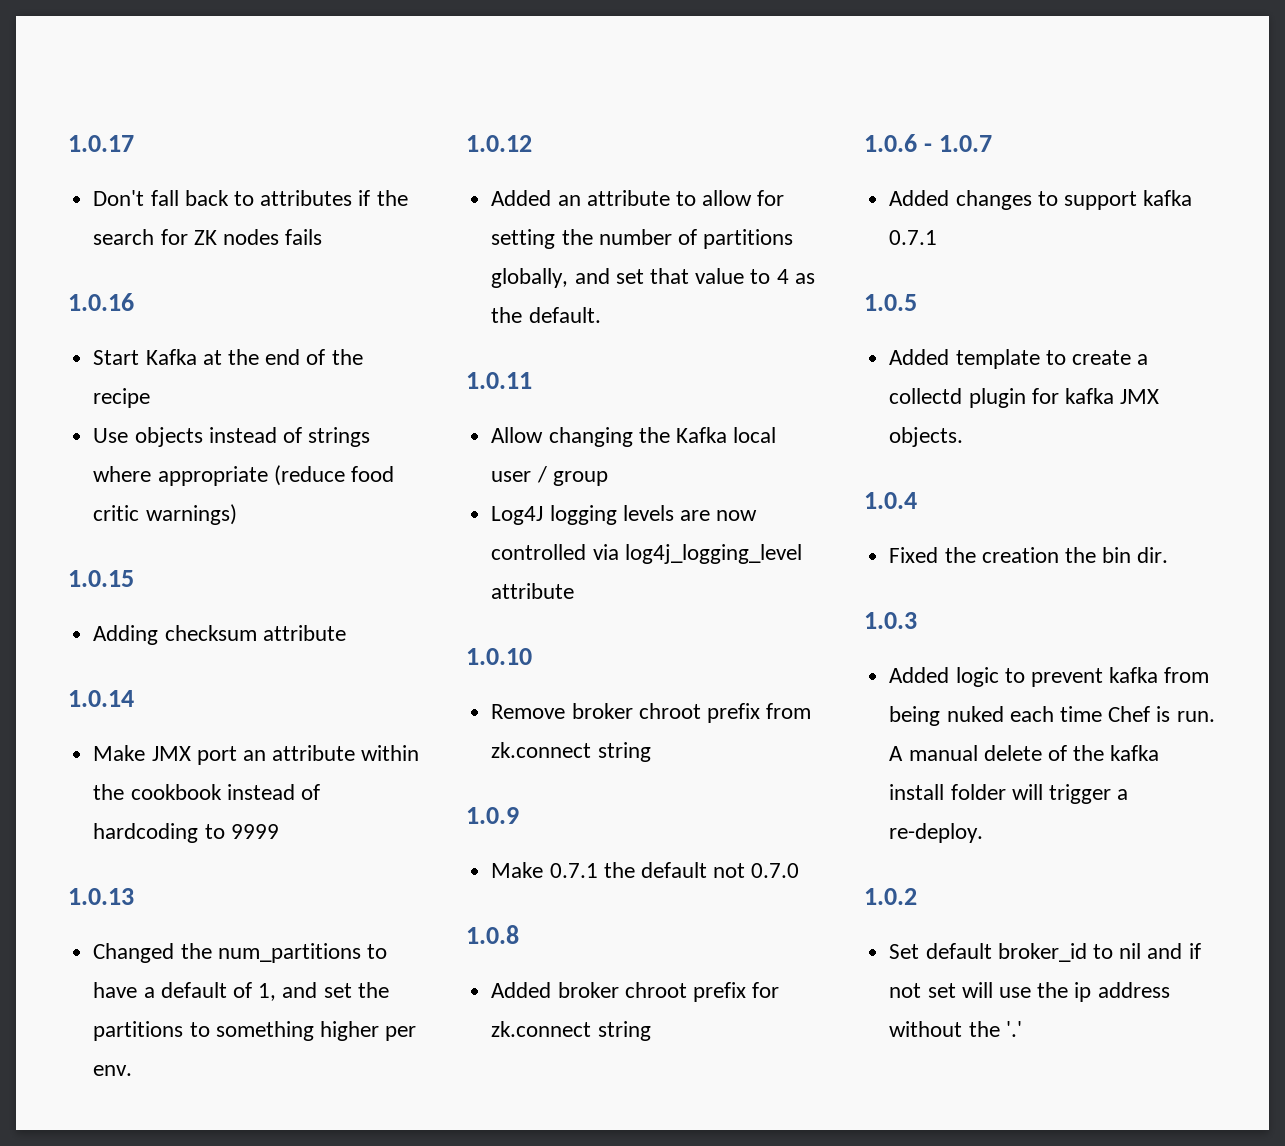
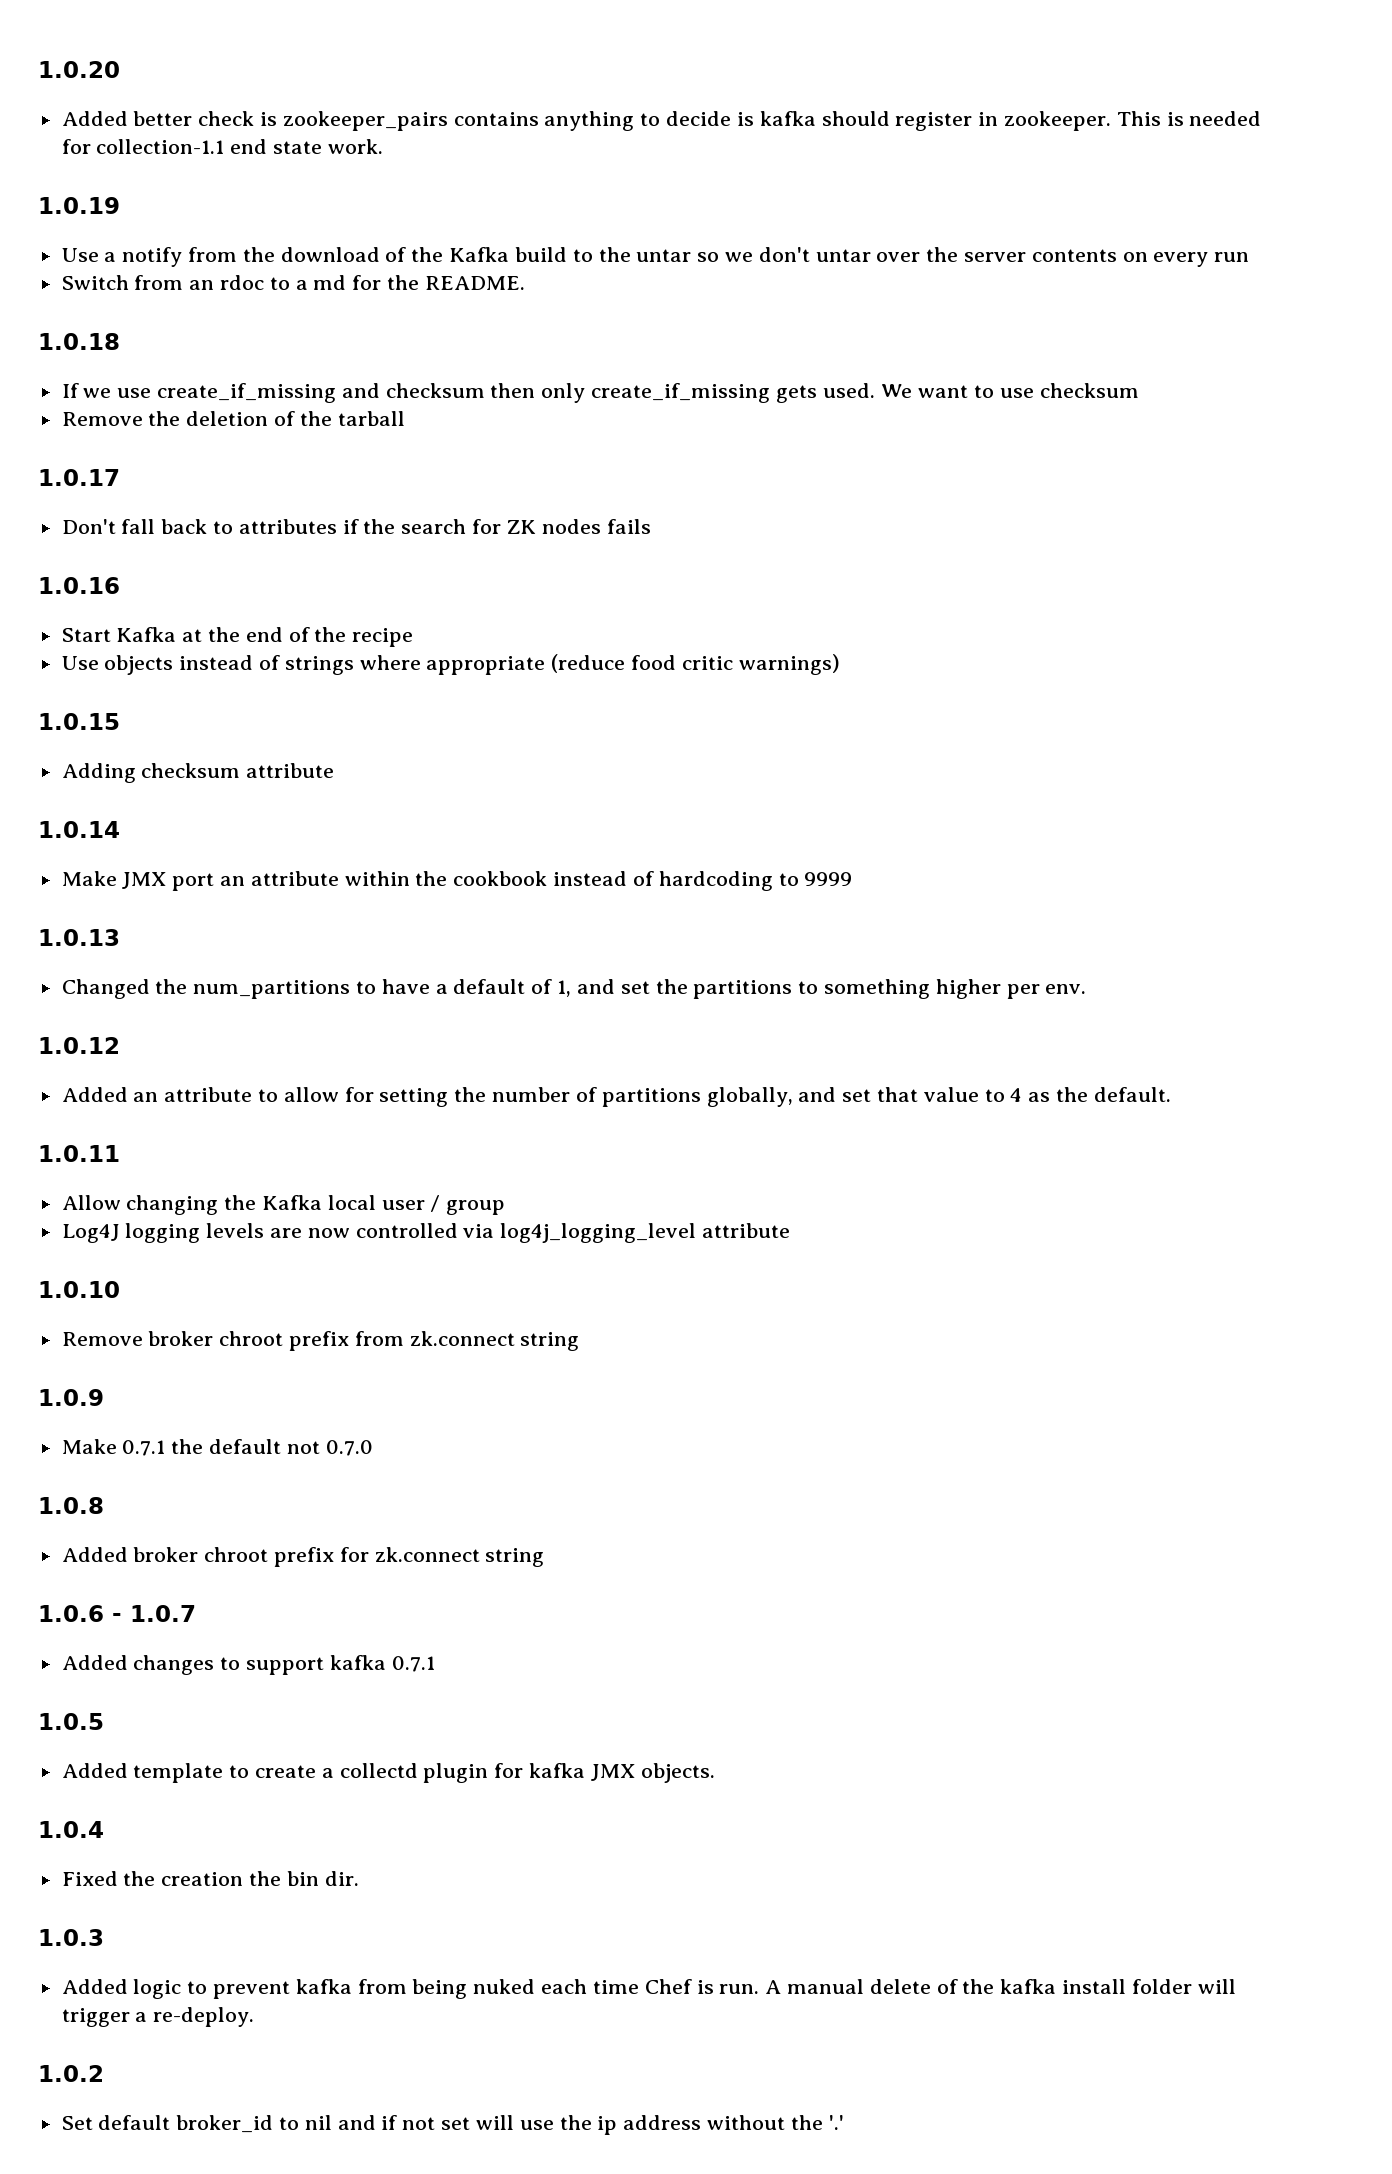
(68, 143) none -> [38,61,120,78] [61,111,1262,131] [61,139,383,154] [38,197,120,214] [61,247,1250,267] [61,275,525,290] [38,333,120,350] [61,383,1139,403] [61,411,405,426] 1.0.20 // Added better check is zookeeper_pairs contains anything to decide is kafka should register in zookeeper. This is needed for collection-1.1 end state work. // 1.0.19 // Use a notify from the download of the Kafka build to the untar so we don't untar over the server contents on every run // Switch from an rdoc to a md for the README. // 1.0.18 // If we use create_if_missing and checksum then only create_if_missing gets used. We want to use checksum // Remove the deletion of the tarball //

